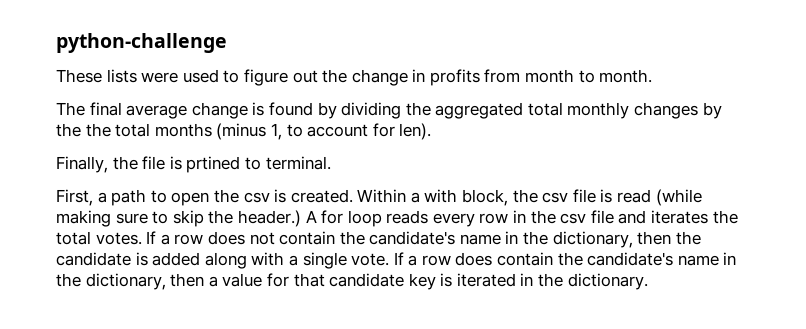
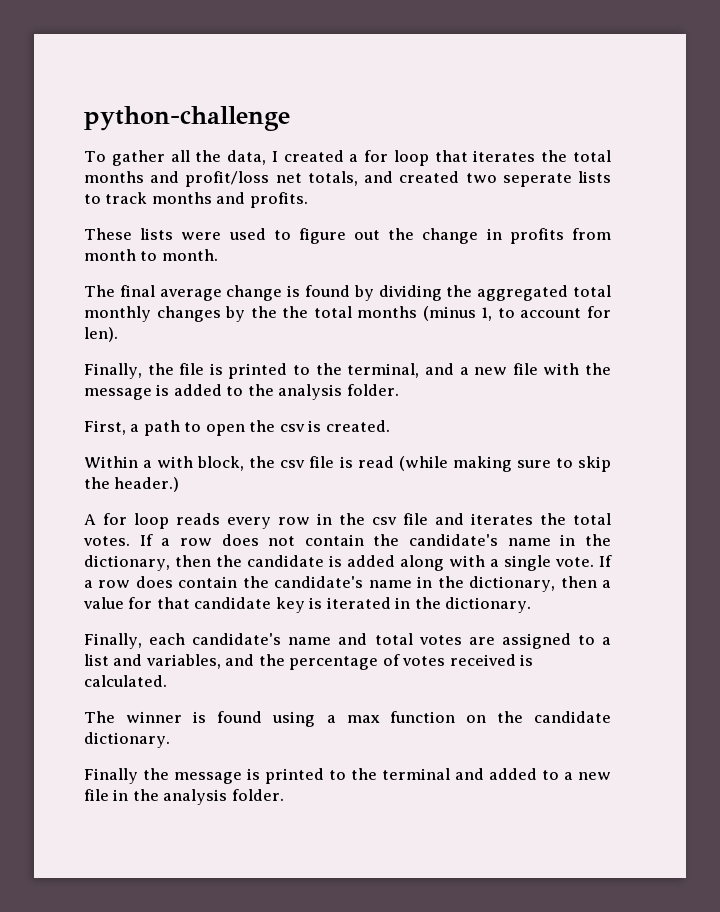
(227, 43) none -> [84,150,611,166] [84,171,611,187] [84,192,308,208] // To gather all the data, I created a for loop that iterates the total months and profit/loss net totals, and created two seperate lists to track months and profits.
[186,156,331,173] prtined to terminal. -> [228,363,612,379] [84,384,399,400] printed to the terminal, and a new file with the message is added to the analysis folder.
(353, 196) none -> (390, 426) //
(301, 218) none -> (180, 484) //
(648, 281) none -> [84,633,612,649] [84,654,534,670] [84,675,167,687] [84,711,611,727] [84,732,170,748] [84,768,611,784] [84,789,284,805] // Finally, each candidate's name and total votes are assigned to a list and variables, and the percentage of votes received is calculated. // The winner is found using a max function on the candidate dictionary. // Finally the message is printed to the terminal and added to a new file in the analysis folder.

